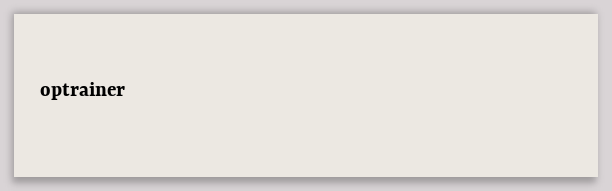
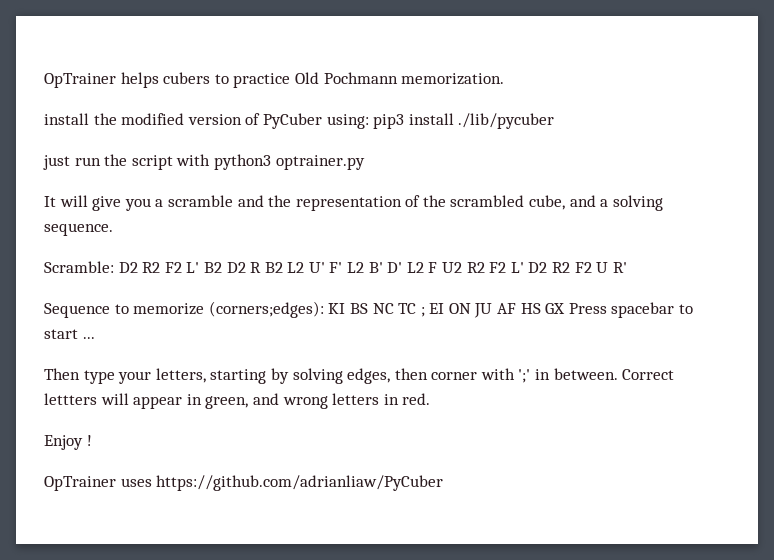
[40,82,125,100] optrainer -> [44,72,505,88] [44,113,555,129] [43,154,365,170] [44,195,663,211] [44,223,113,236] [44,261,627,273] [44,301,694,318] [44,329,95,339] [44,368,675,384] [44,393,431,409] [44,435,92,450] [44,475,444,491] OpTrainer helps cubers to practice Old Pochmann memorization. // install the modified version of PyCuber using: pip3 install ./lib/pycuber // just run the script with python3 optrainer.py // It will give you a scramble and the representation of the scrambled cube, and a solving sequence. // Scramble: D2 R2 F2 L' B2 D2 R B2 L2 U' F' L2 B' D' L2 F U2 R2 F2 L' D2 R2 F2 U R' // Sequence to memorize (corners;edges): KI BS NC TC ; EI ON JU AF HS GX Press spacebar to start ... // Then type your letters, starting by solving edges, then corner with ';' in between. Correct lettters will appear in green, and wrong letters in red. // Enjoy ! // OpTrainer uses https://github.com/adrianliaw/PyCuber

